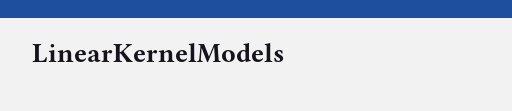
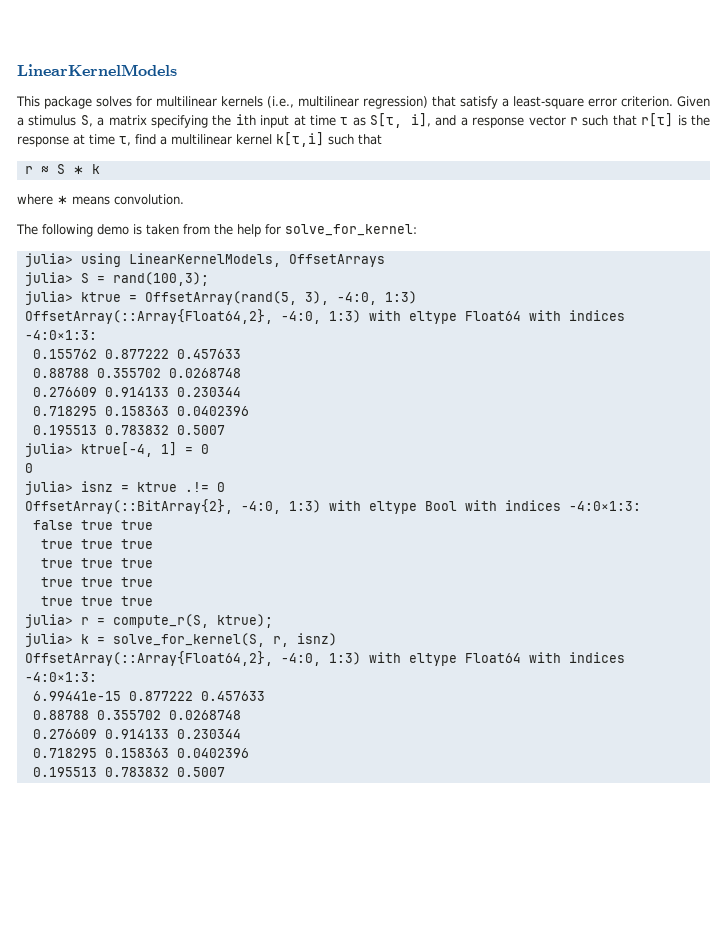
(285, 53) none -> [16,96,710,109] [17,113,710,128] [17,132,382,147] [24,164,100,174] [17,194,184,205] [16,224,417,237] [24,253,385,267] [24,272,209,286] [24,291,417,305] [24,309,625,324] [24,330,97,340] [32,349,241,359] [32,368,241,378] [32,387,241,397] [32,406,249,416] [32,425,225,435] [24,442,209,457] [24,463,33,473] [24,481,225,495] [24,499,641,514] [32,520,153,530] [40,539,153,549] [40,558,153,568] [40,577,153,587] [40,596,153,606] [24,614,273,628] [24,633,337,647] [24,651,625,666] [24,672,97,682] [32,691,265,701] [32,710,241,720] [32,729,241,739] [32,748,249,758] [32,767,225,777] // This package solves for multilinear kernels (i.e., multilinear regression) that satisfy a least-square error criterion. Given a stimulus S, a matrix specifying the ith input at time τ as S[τ, i], and a response vector r such that r[τ] is the response at time τ, find a multilinear kernel k[τ,i] such that // r ≈ S ∗ k // where ∗ means convolution. // The following demo is taken from the help for solve_for_kernel: // julia> using LinearKernelModels, OffsetArrays // julia> S = rand(100,3); // julia> ktrue = OffsetArray(rand(5, 3), -4:0, 1:3) // OffsetArray(::Array{Float64,2}, -4:0, 1:3) with eltype Float64 with indices -4:0×1:3: // 0.155762 0.877222 0.457633 // 0.88788 0.355702 0.0268748 // 0.276609 0.914133 0.230344 // 0.718295 0.158363 0.0402396 // 0.195513 0.783832 0.5007 // julia> ktrue[-4, 1] = 0 // 0 // julia> isnz = ktrue .!= 0 // OffsetArray(::BitArray{2}, -4:0, 1:3) with eltype Bool with indices -4:0×1:3: // false true true // true true true // true true true // true true true // true true true // julia> r = compute_r(S, ktrue); // julia> k = solve_for_kernel(S, r, isnz) // OffsetArray(::Array{Float64,2}, -4:0, 1:3) with eltype Float64 with indices -4:0×1:3: // 6.99441e-15 0.877222 0.457633 // 0.88788 0.355702 0.0268748 // 0.276609 0.914133 0.230344 // 0.718295 0.158363 0.0402396 // 0.195513 0.783832 0.5007

